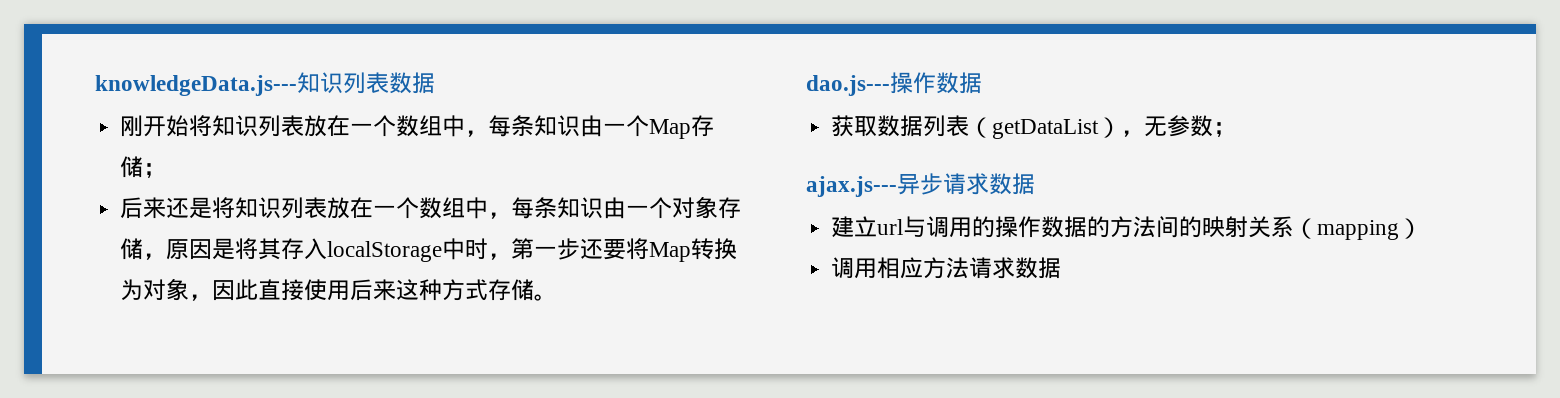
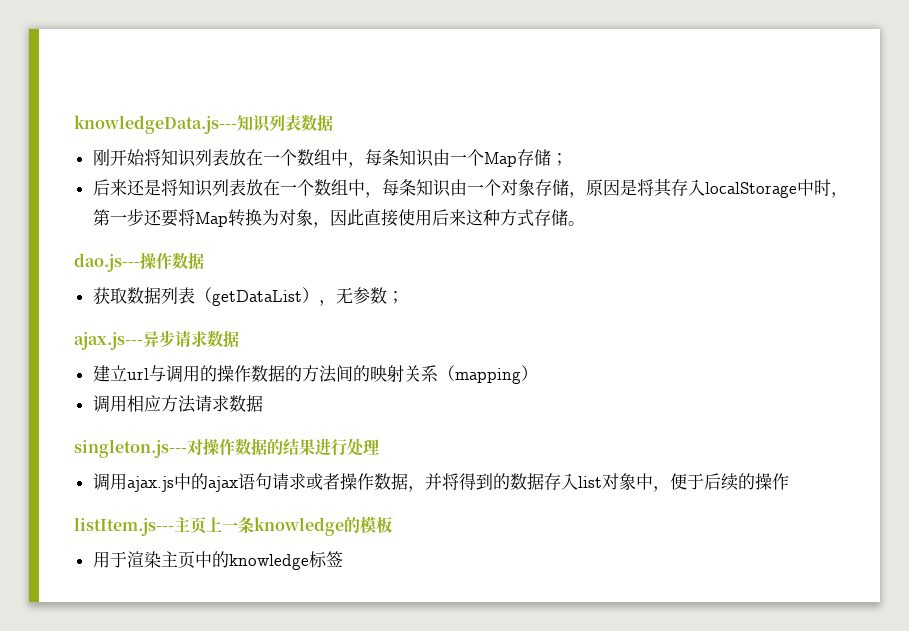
(1062, 268) none -> [74,438,379,458] [92,473,789,492] [74,516,392,536] [92,551,343,570] // singleton.js---对操作数据的结果进行处理 // 调用ajax.js中的ajax语句请求或者操作数据，并将得到的数据存入list对象中，便于后续的操作 // listItem.js---主页上一条knowledge的模板 // 用于渲染主页中的knowledge标签

